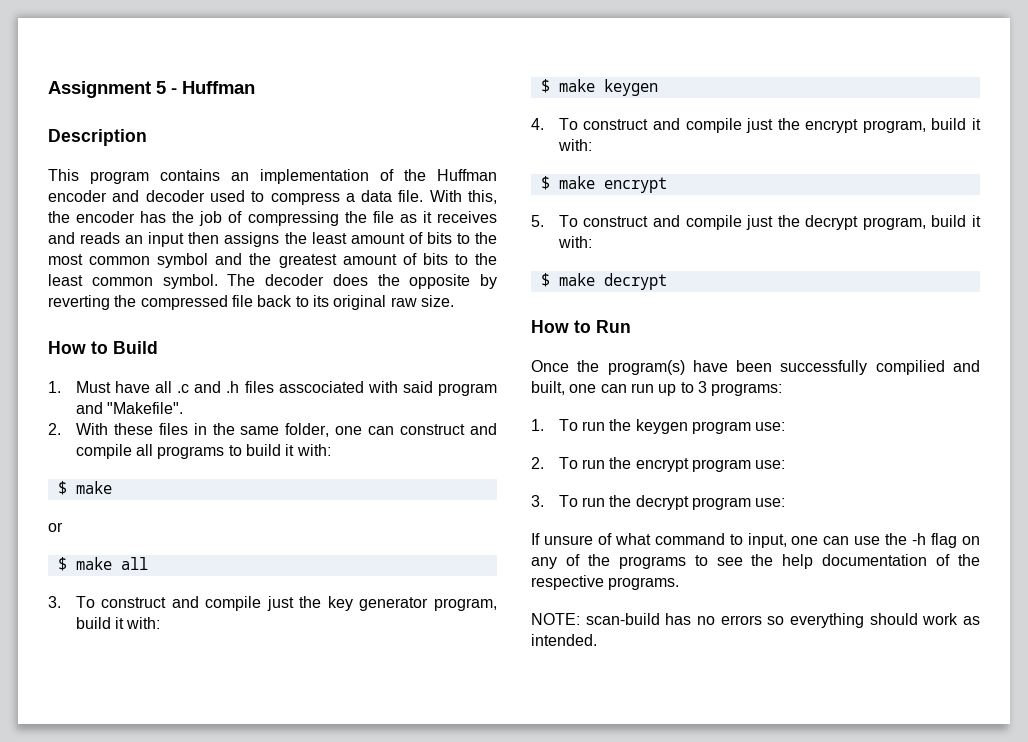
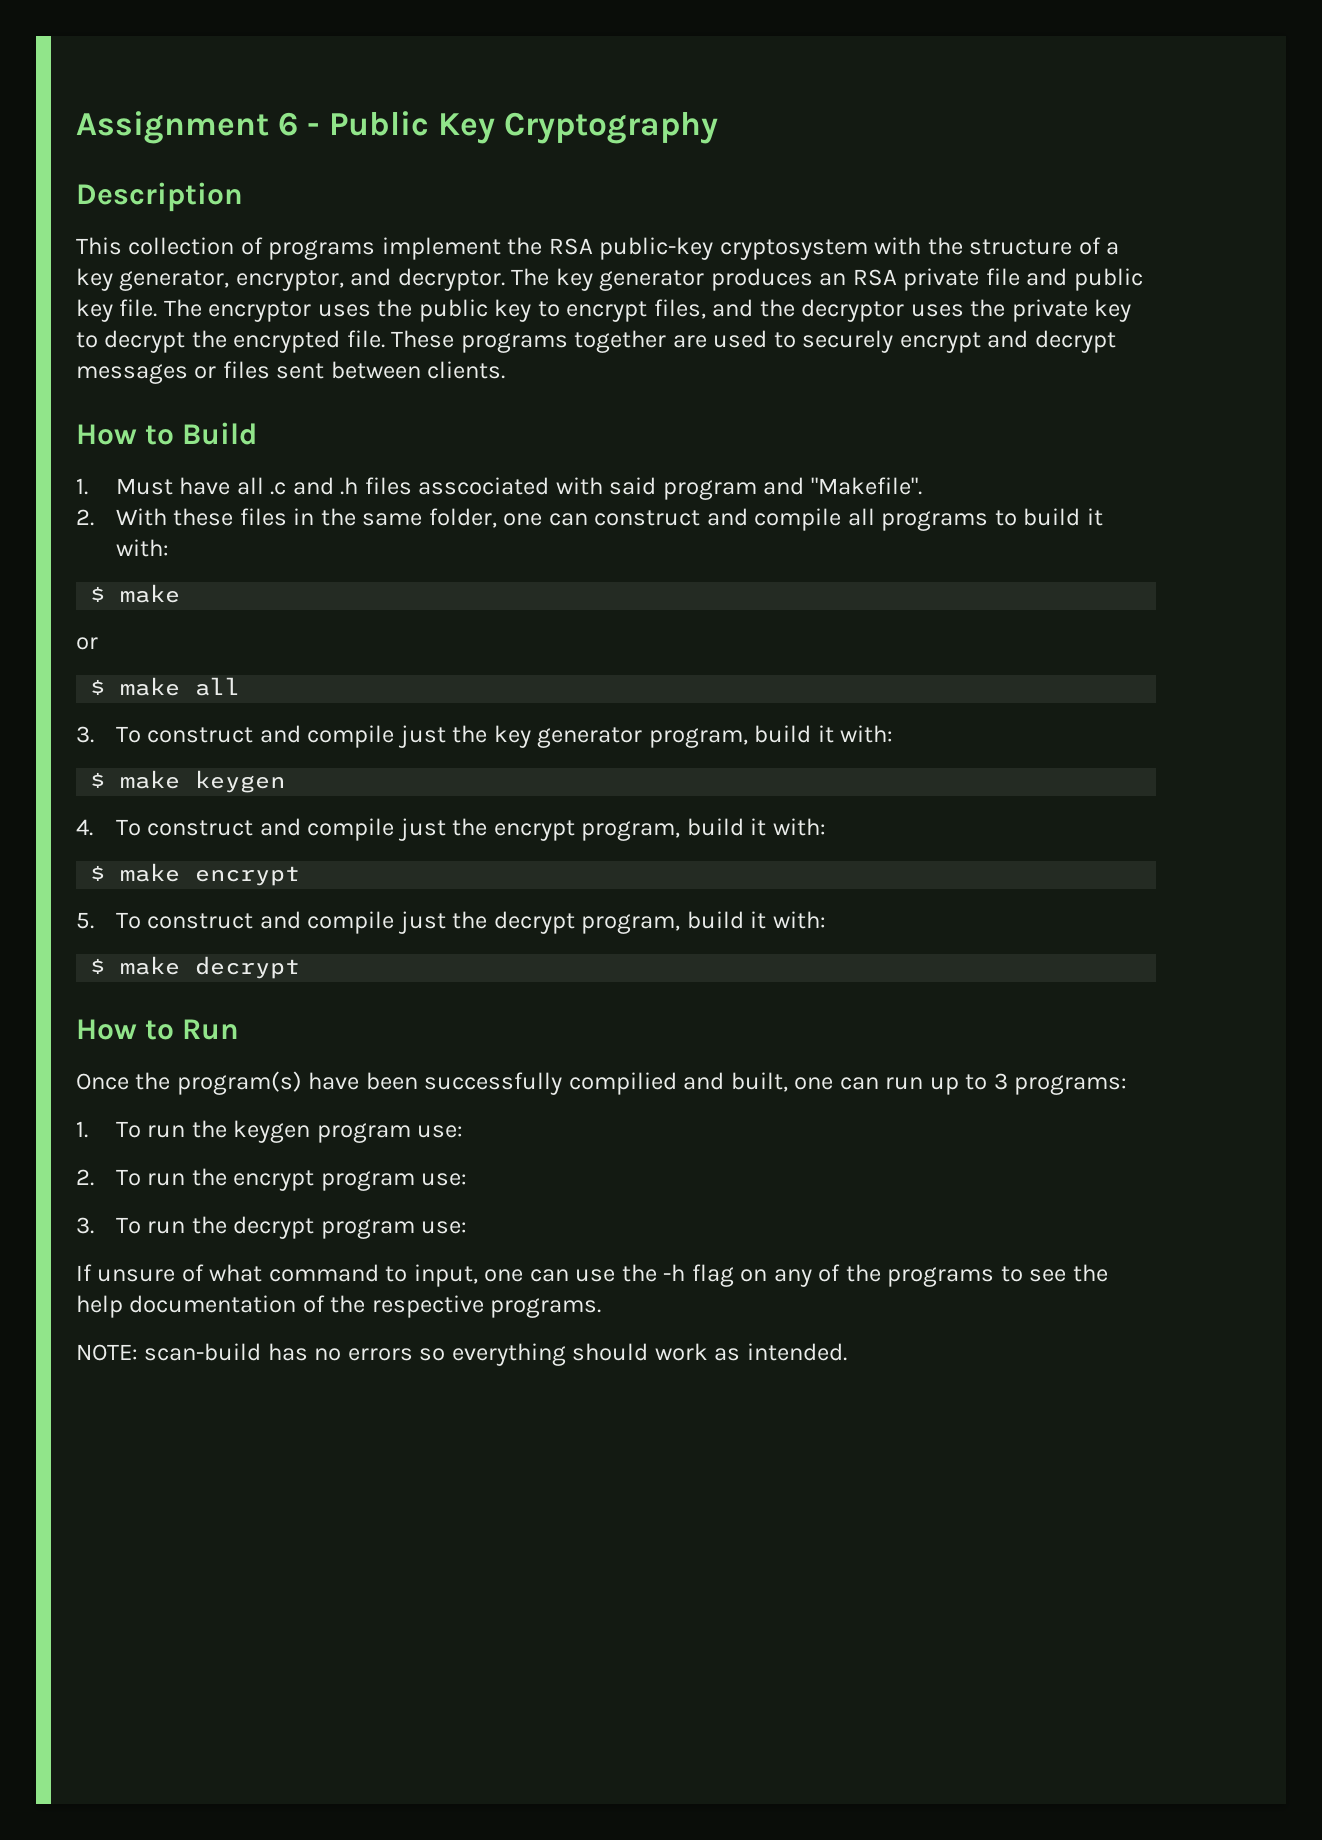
[156,81,255,94] [48,129,147,146] [48,169,497,184] [48,190,498,205] [48,211,497,226] [48,232,497,247] [48,253,498,268] [48,274,497,289] [48,295,454,310] 5 - Huffman // Description // This program contains an implementation of the Huffman encoder and decoder used to compress a data file. With this, the encoder has the job of compressing the file as it receives and reads an input then assigns the least amount of bits to the most common symbol and the greatest amount of bits to the least common symbol. The decoder does the opposite by reverting the compressed file back to its original raw size. -> [278,111,719,144] [76,182,243,212] [76,237,1120,260] [76,268,1143,291] [76,299,1132,322] [76,330,1116,353] [76,361,506,384] 6 - Public Key Cryptography // Description // This collection of programs implement the RSA public-key cryptosystem with the structure of a key generator, encryptor, and decryptor. The key generator produces an RSA private file and public key file. The encryptor uses the public key to encrypt files, and the decryptor uses the private key to decrypt the encrypted file. These programs together are used to securely encrypt and decrypt messages or files sent between clients.

